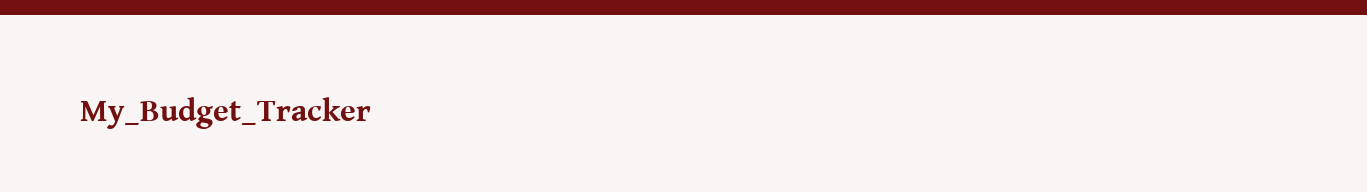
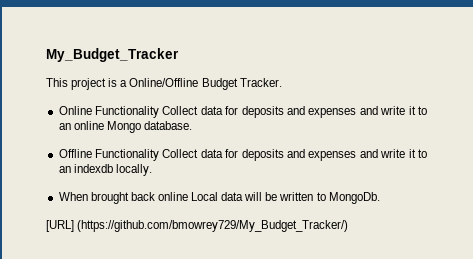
(371, 113) none -> [46,78,282,90] [58,106,427,118] [58,121,192,133] [58,149,427,161] [58,164,152,176] [58,192,380,204] [46,220,349,232] // This project is a Online/Offline Budget Tracker. // Online Functionality Collect data for deposits and expenses and write it to an online Mongo database. // Offline Functionality Collect data for deposits and expenses and write it to an indexdb locally. // When brought back online Local data will be written to MongoDb. // [URL] (https://github.com/bmowrey729/My_Budget_Tracker/)

